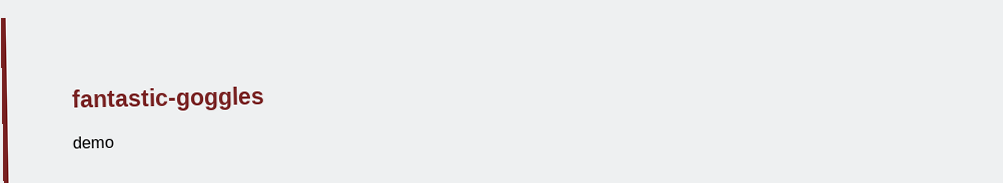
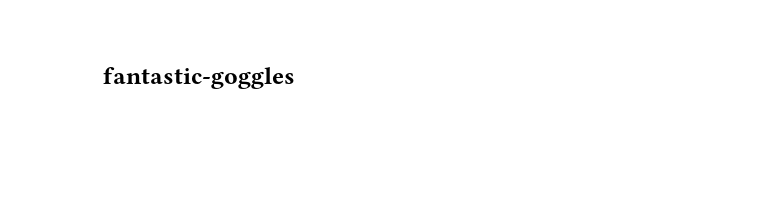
[72,135,114,149] // demo -> (295, 78) none

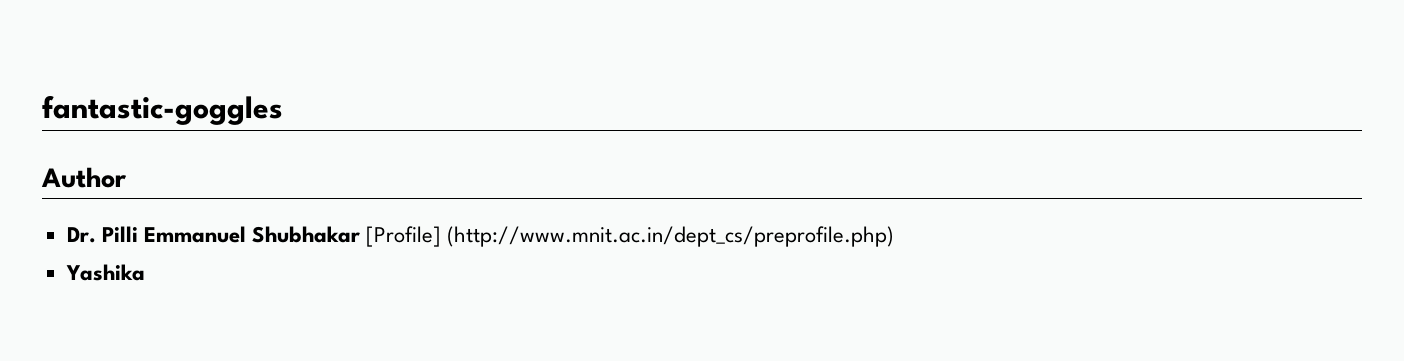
(295, 78) none -> [41,167,127,188] [66,226,895,247] [65,264,145,281] // Author // Dr. Pilli Emmanuel Shubhakar [Profile] (http://www.mnit.ac.in/dept_cs/preprofile.php) // Yashika

